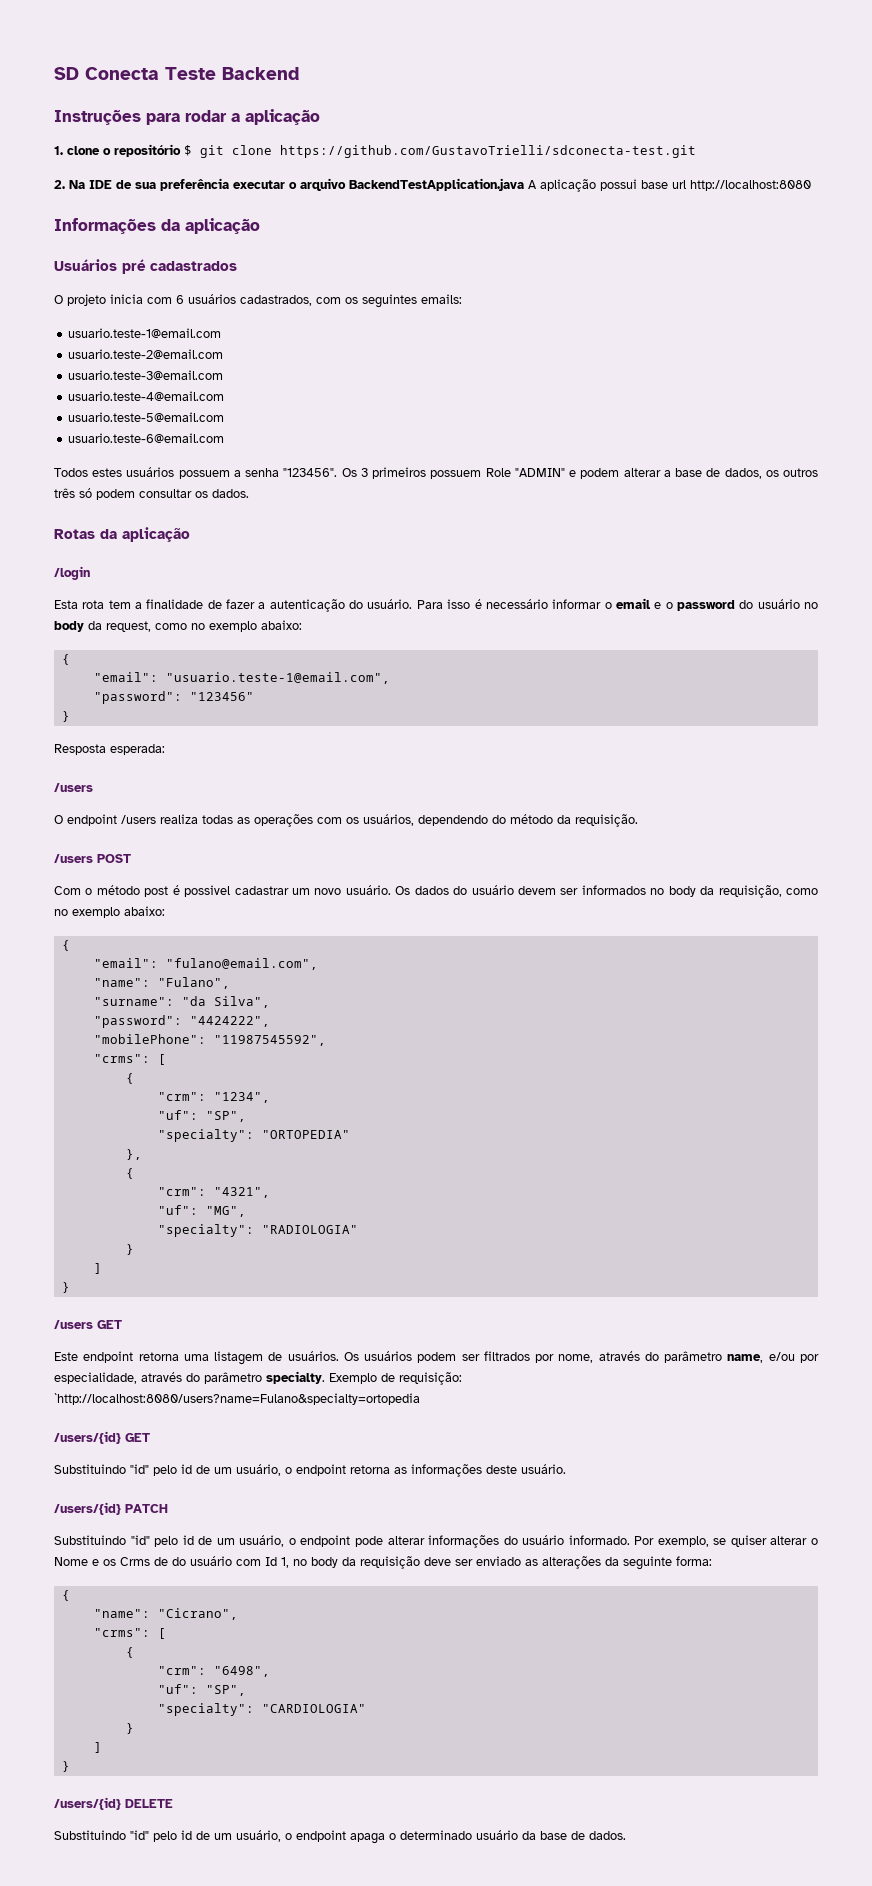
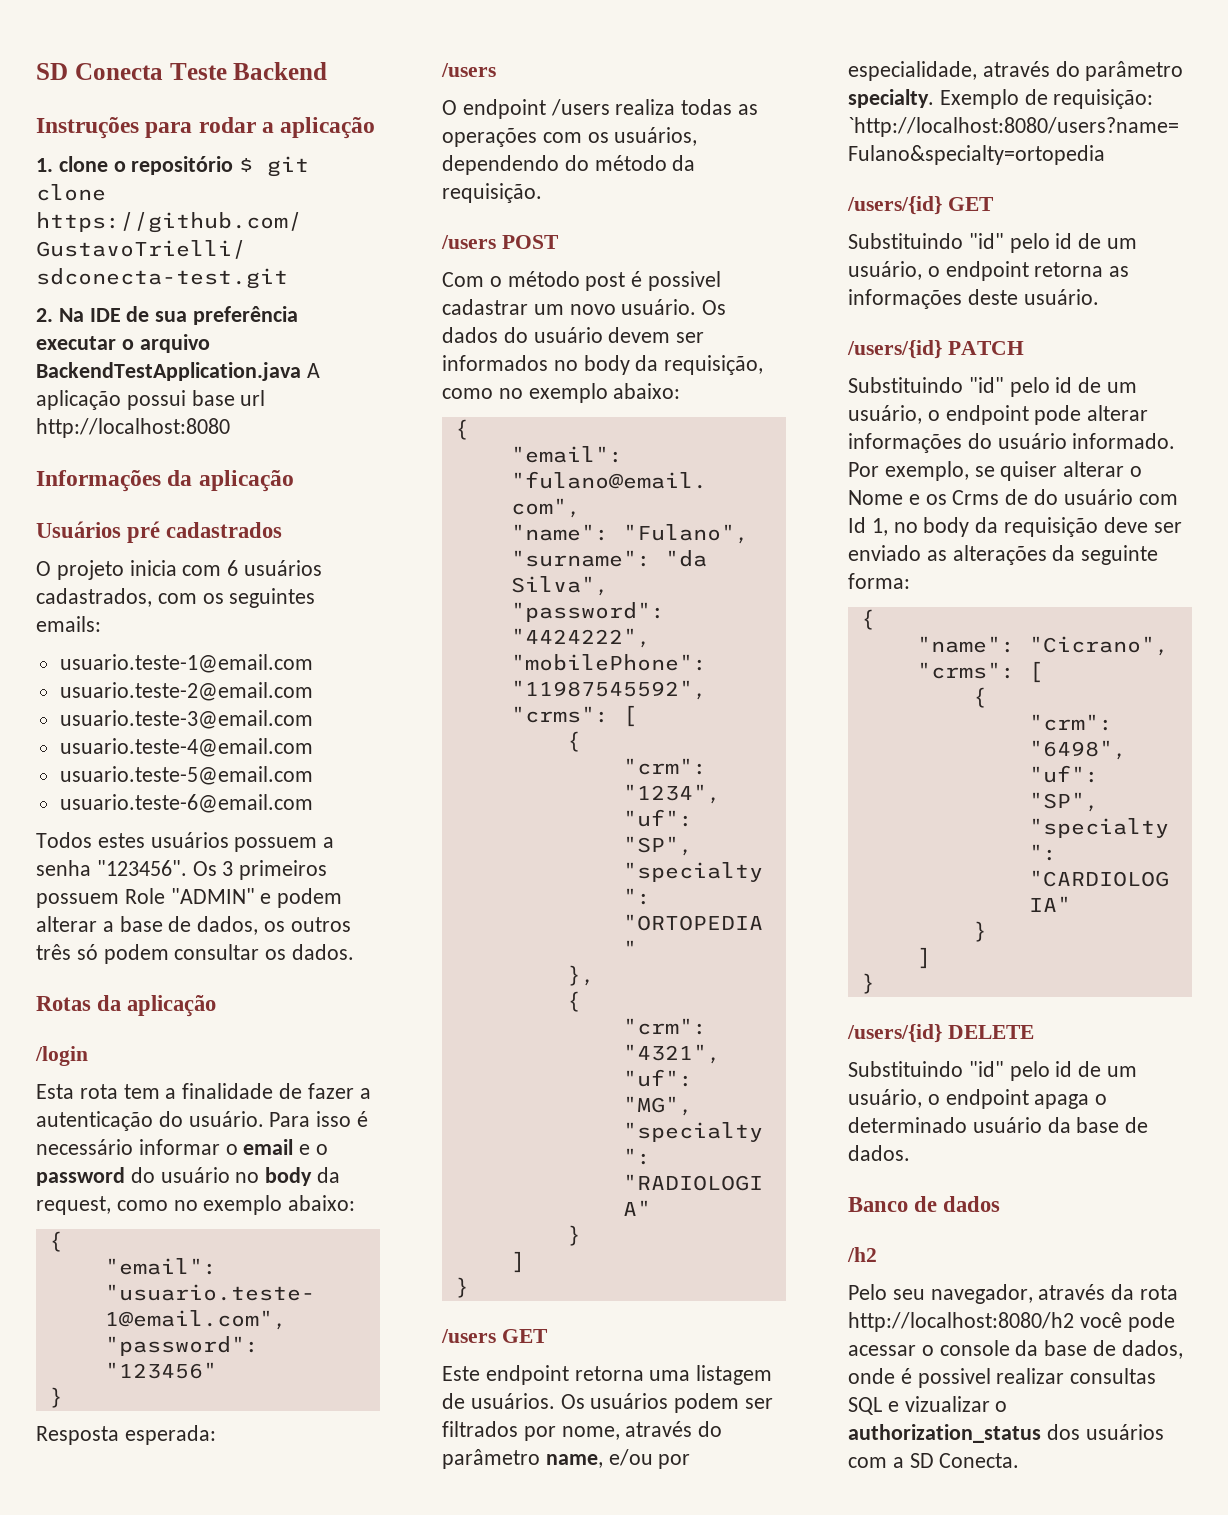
(626, 1835) none -> [848,1196,1001,1212] [847,1247,877,1262] [848,1284,1179,1304] [848,1312,1175,1332] [848,1340,1183,1359] [848,1368,1157,1388] [848,1396,1008,1415] [848,1424,1164,1443] [848,1453,1020,1468] // Banco de dados // /h2 // Pelo seu navegador, através da rota http://localhost:8080/h2 você pode acessar o console da base de dados, onde é possivel realizar consultas SQL e vizualizar o authorization_status dos usuários com a SD Conecta.

